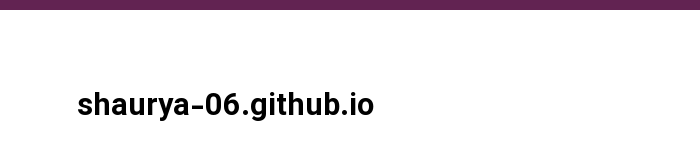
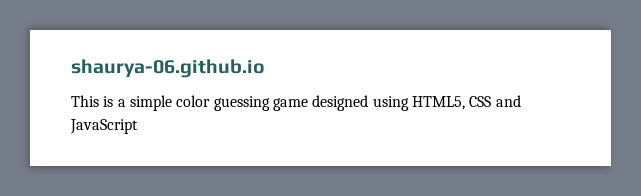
(374, 106) none -> [71,95,521,111] [70,119,138,134] // This is a simple color guessing game designed using HTML5, CSS and JavaScript

